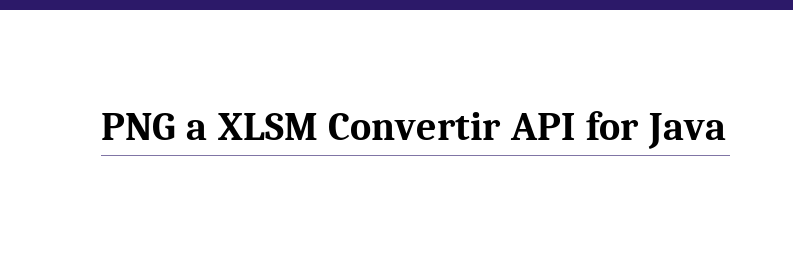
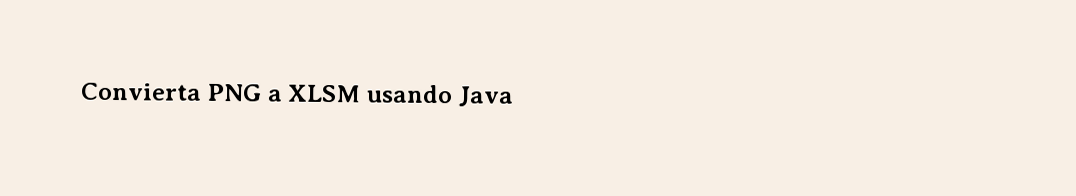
(101, 126) none -> [80,82,202,101] Convierta
[328,111,639,140] Convertir API for -> [366,84,453,104] usando

